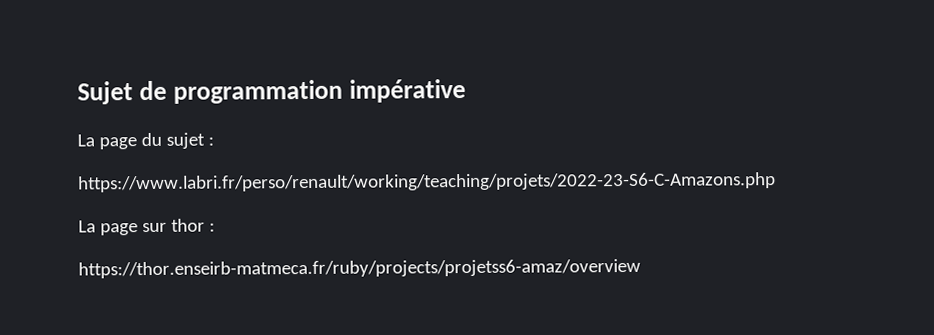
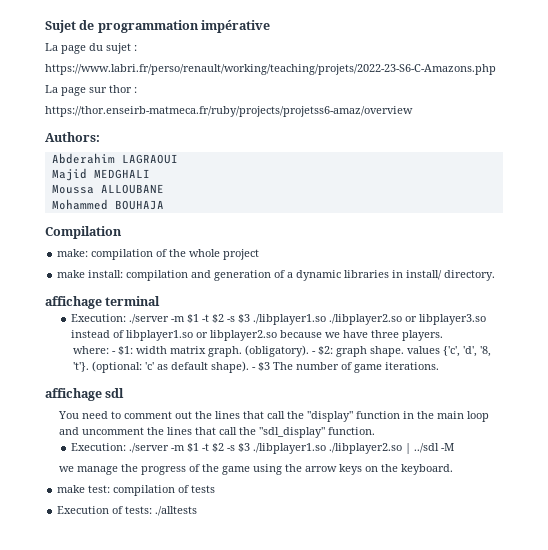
(641, 268) none -> [45,132,100,142] [51,153,178,164] [51,168,150,181] [51,184,164,194] [51,199,164,210] [45,226,122,239] [57,249,260,260] [57,270,496,281] [45,296,161,309] [70,314,486,325] [70,330,443,341] [72,345,491,357] [72,361,439,373] [45,388,125,401] [57,411,489,422] [58,427,375,438] [70,443,454,454] [58,464,453,475] [57,485,216,496] [57,506,198,516] // Authors: // Abderahim LAGRAOUI // Majid MEDGHALI // Moussa ALLOUBANE // Mohammed BOUHAJA // Compilation // make: compilation of the whole project // make install: compilation and generation of a dynamic libraries in install/ directory. // affichage terminal // Execution: ./server -m $1 -t $2 -s $3 ./libplayer1.so ./libplayer2.so or libplayer3.so instead of libplayer1.so or libplayer2.so because we have three players. // where: - $1: width matrix graph. (obligatory). - $2: graph shape. values {'c', 'd', '8, 't'}. (optional: 'c' as default shape). - $3 The number of game iterations. // affichage sdl // You need to comment out the lines that call the "display" function in the main loop and uncomment the lines that call the "sdl_display" function. // Execution: ./server -m $1 -t $2 -s $3 ./libplayer1.so ./libplayer2.so | ../sdl -M // we manage the progress of the game using the arrow keys on the keyboard. // make test: compilation of tests // Execution of tests: ./alltests

